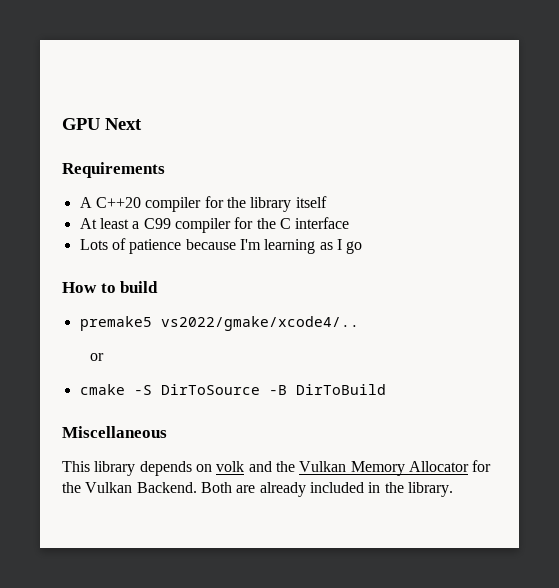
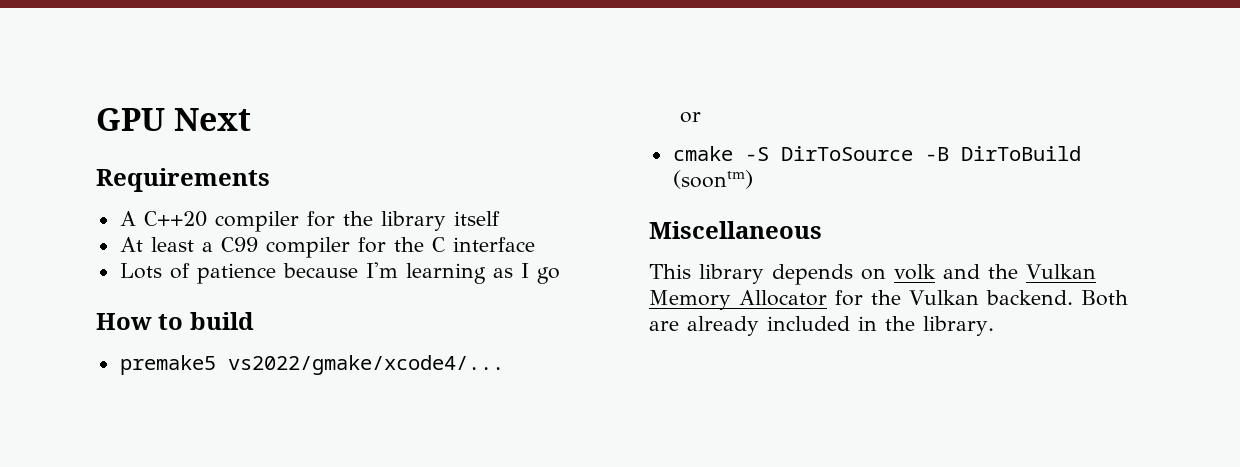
[160,316,359,331] vs2022/gmake/xcode4/.. -> [227,355,504,375] vs2022/gmake/xcode4/...
(386, 389) none -> [672,170,753,189] (soontm)
[136,482,197,493] Backend. -> [985,290,1073,305] backend.

